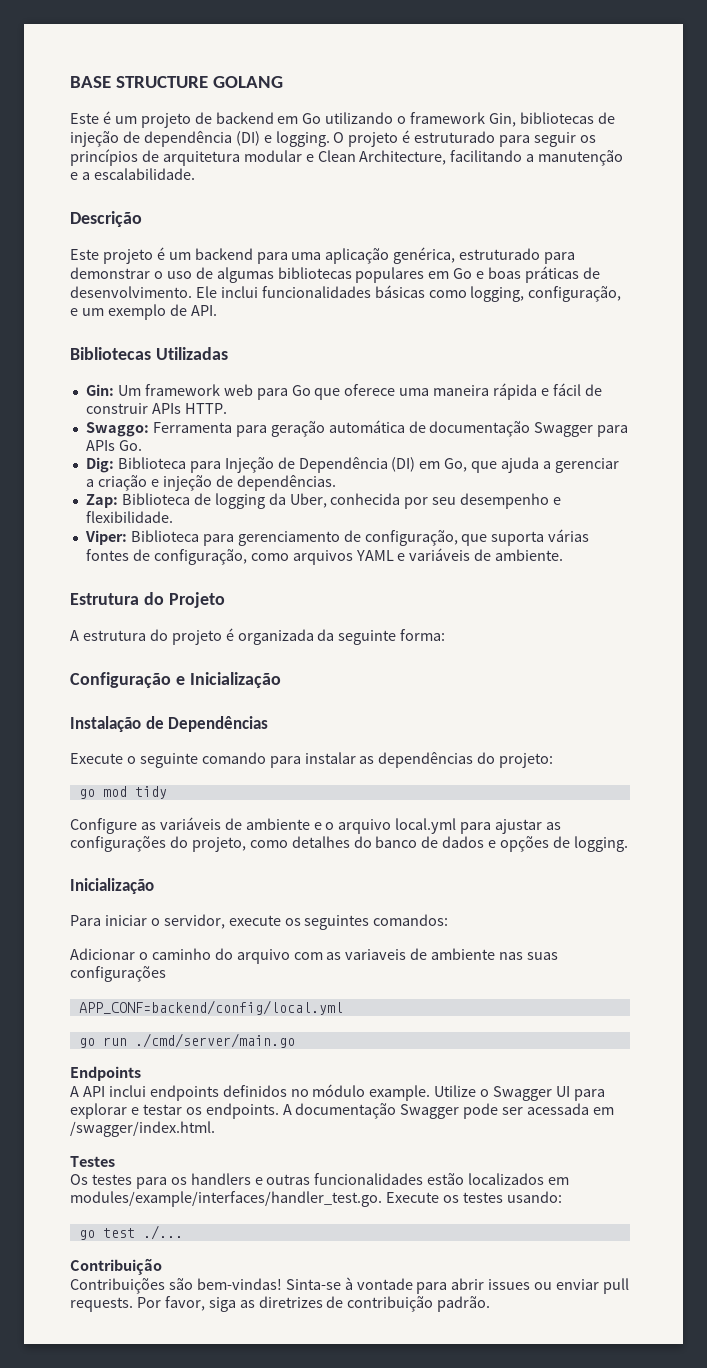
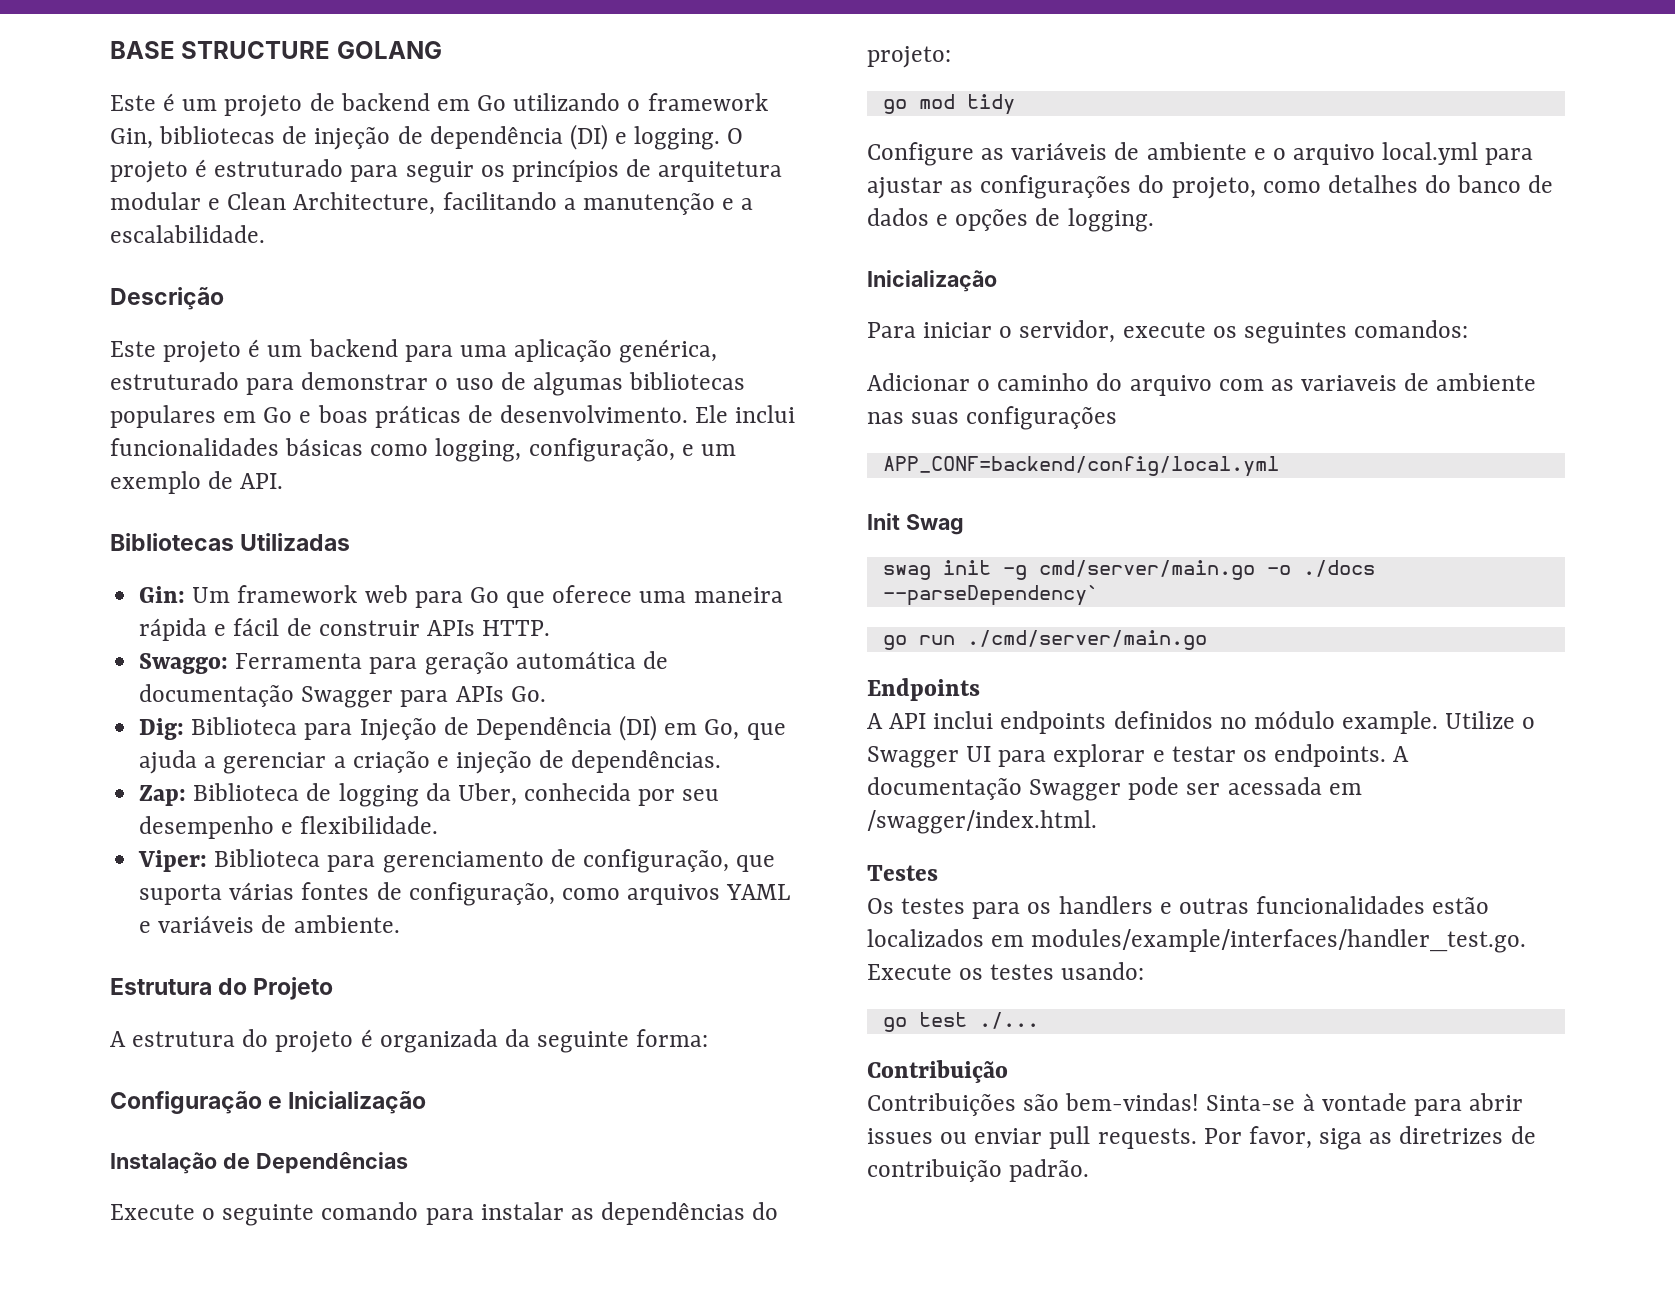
(343, 1007) none -> [867,513,964,535] [882,560,1375,580] [882,585,1099,606] // Init Swag // swag init -g cmd/server/main.go -o ./docs --parseDependency`

